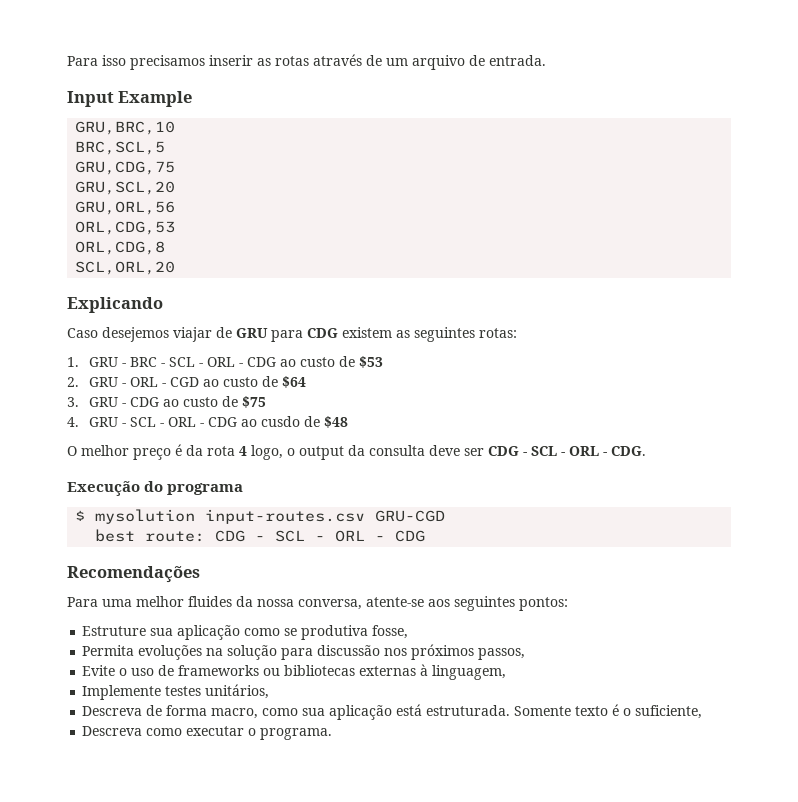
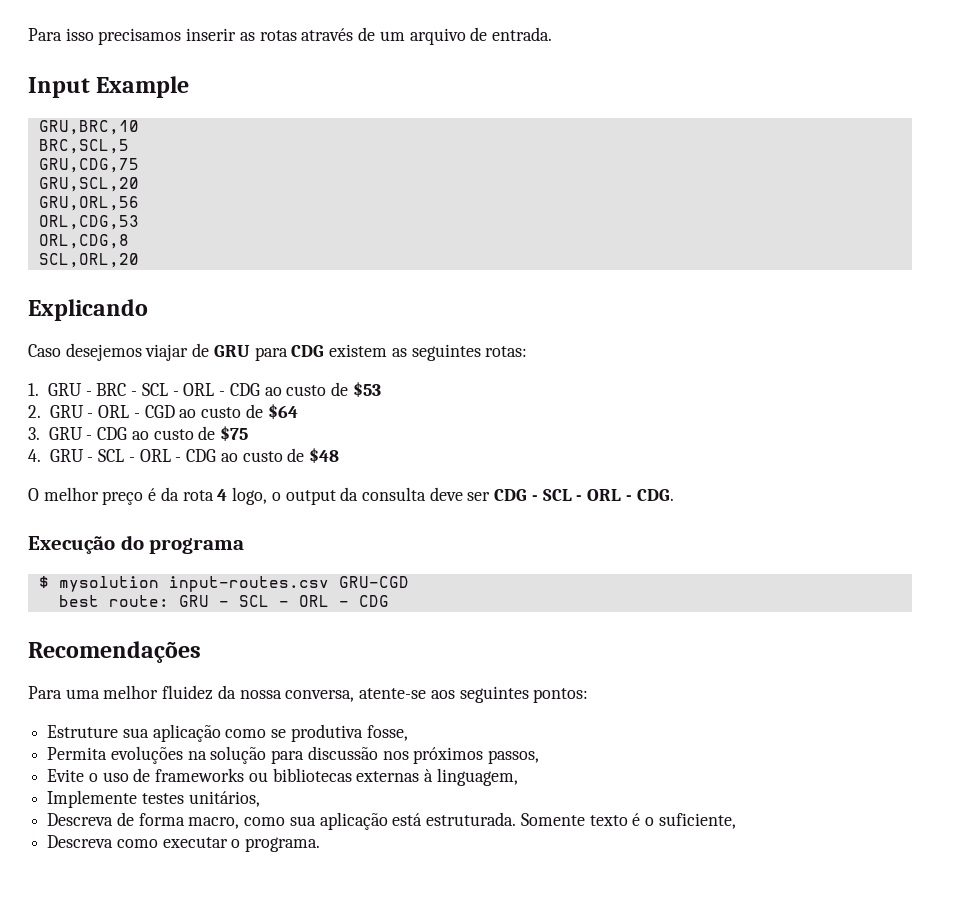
[260,416,300,427] cusdo -> [242,451,283,462] custo
[215,530,246,542] CDG -> [178,595,209,607] GRU
[188,596,232,607] fluides -> [162,685,214,700] fluidez

